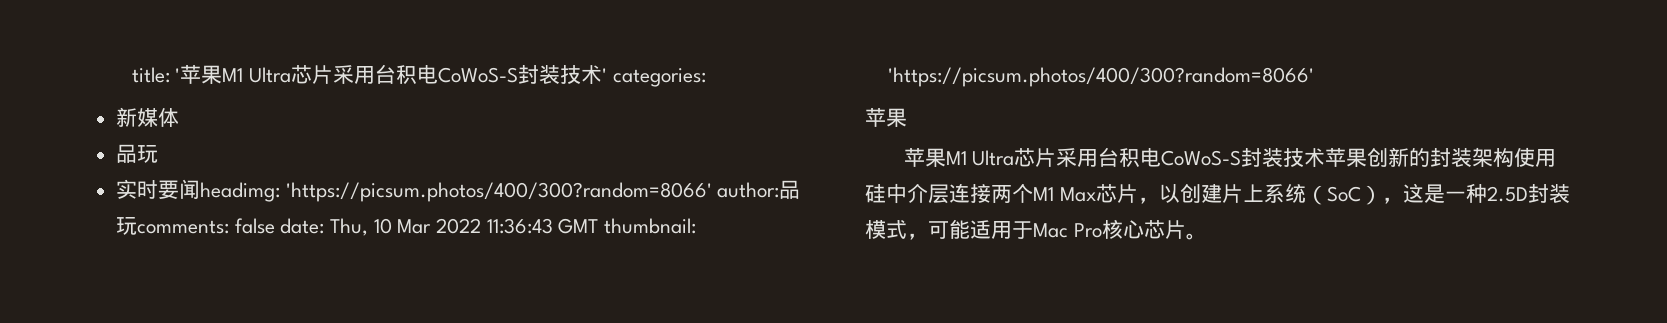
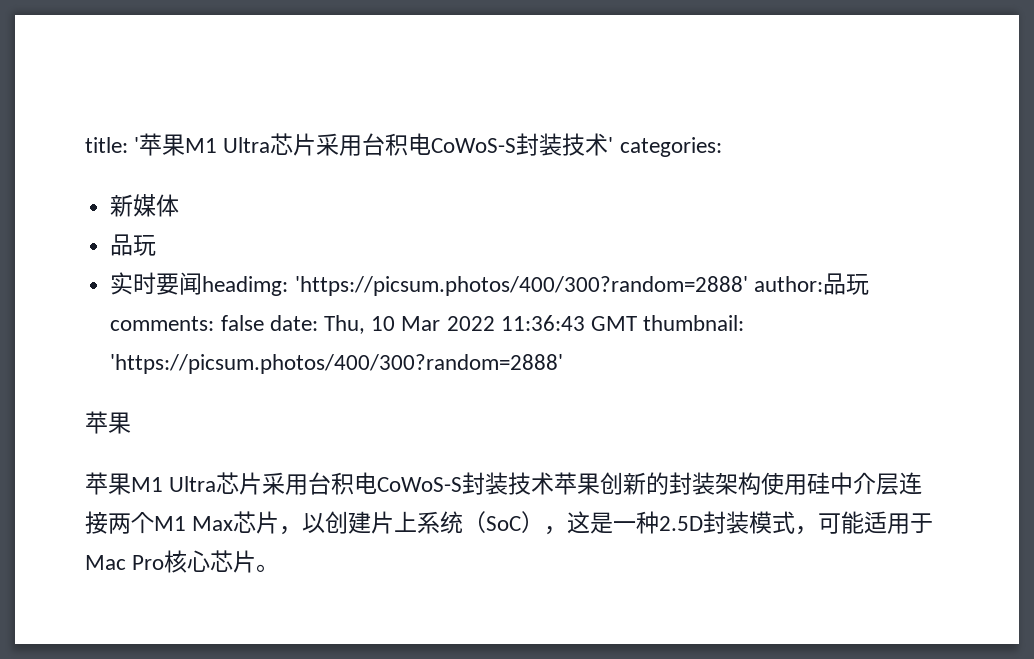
[285,182,712,202] 'https://picsum.photos/400/300?random=8066' -> [294,276,748,296] 'https://picsum.photos/400/300?random=2888'
[888,67,1315,87] 'https://picsum.photos/400/300?random=8066' -> [110,354,564,374] 'https://picsum.photos/400/300?random=2888'

